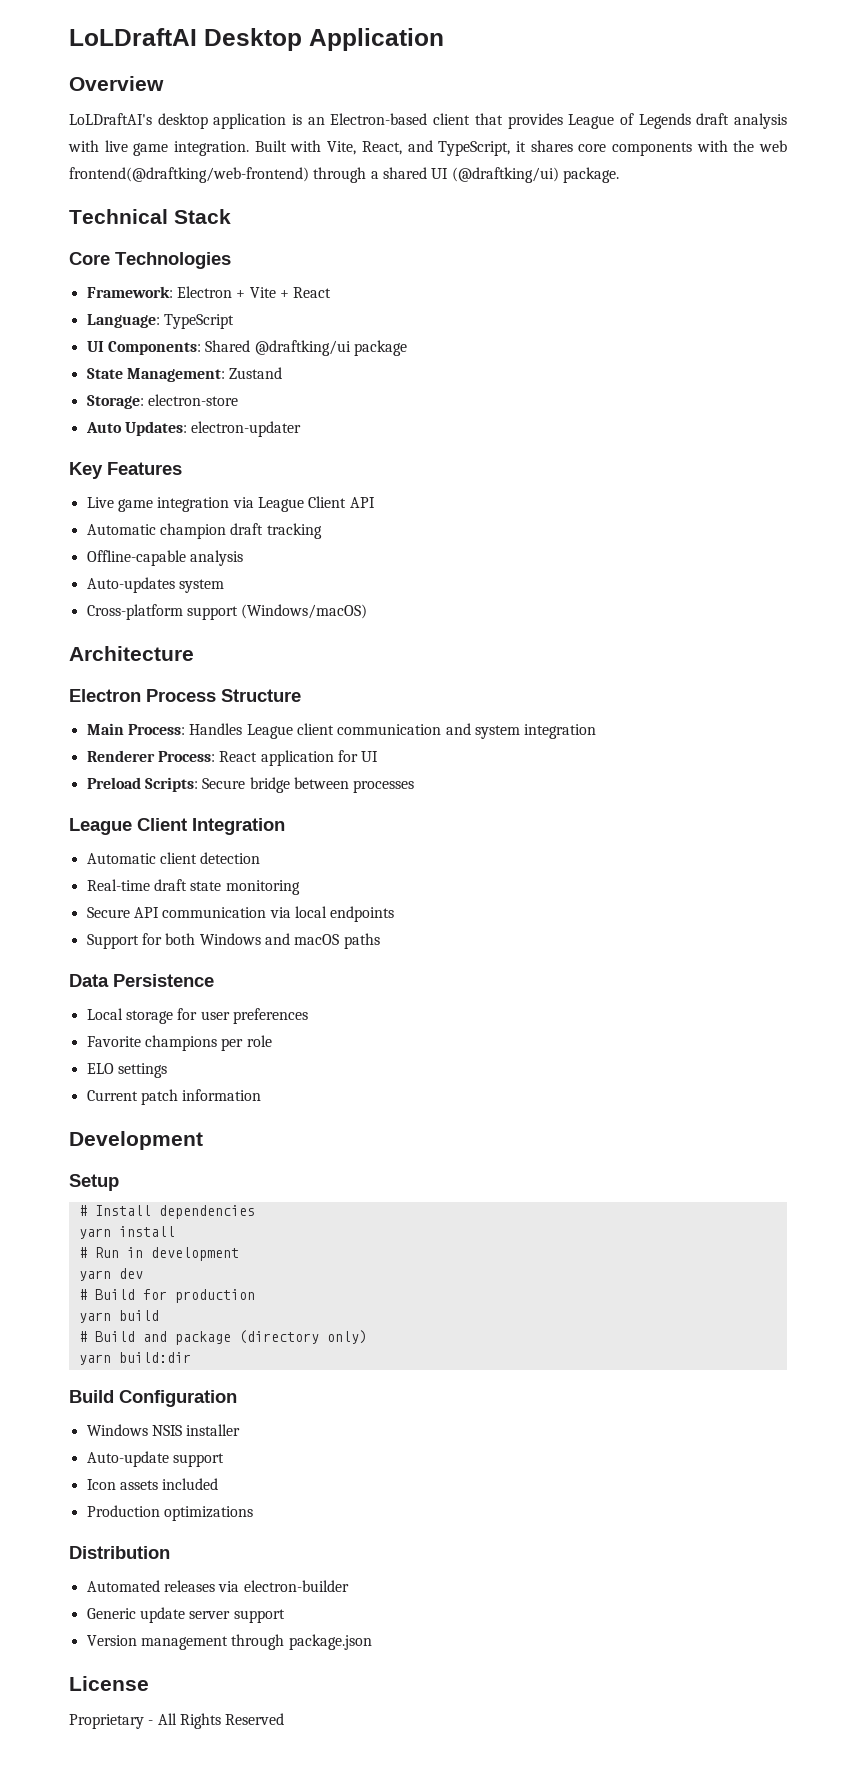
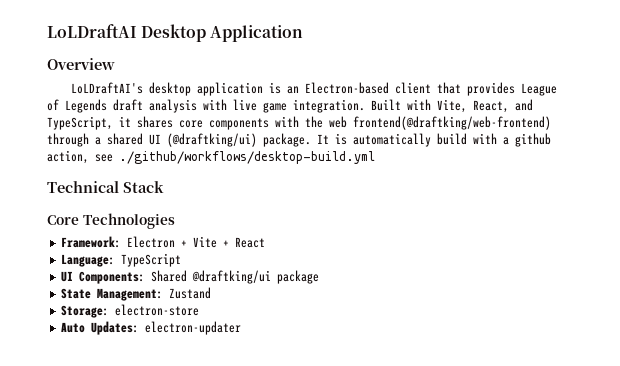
(619, 175) none -> [317,133,551,147] [47,150,375,164] It is automatically build with a github action, see ./github/workflows/desktop-build.yml
[69,462,182,479] [86,496,375,512] [86,523,322,539] [86,550,243,566] [86,577,224,593] [86,604,368,620] [69,646,194,661] [69,689,301,702] [86,723,597,739] [86,750,379,766] [86,777,415,793] [69,818,285,835] [86,852,261,864] [86,879,300,895] [86,906,395,922] [86,933,380,949] [69,974,214,987] [86,1008,308,1024] [86,1035,272,1051] [86,1063,167,1078] [86,1089,262,1105] [69,1131,203,1150] [69,1174,119,1191] [78,1205,255,1219] [78,1226,175,1239] [78,1247,239,1261] [78,1268,143,1281] [78,1289,255,1303] [78,1310,159,1323] [78,1330,367,1345] [78,1352,191,1365] [69,1390,237,1407] [86,1424,241,1436] [86,1451,224,1467] [86,1478,219,1490] [86,1505,253,1521] [69,1546,170,1559] [86,1580,349,1592] [86,1607,285,1623] [86,1634,372,1650] [69,1676,149,1691] [69,1713,285,1729] // Key Features // Live game integration via League Client API // Automatic champion draft tracking // Offline-capable analysis // Auto-updates system // Cross-platform support (Windows/macOS) // Architecture // Electron Process Structure // Main Process: Handles League client communication and system integration // Renderer Process: React application for UI // Preload Scripts: Secure bridge between processes // League Client Integration // Automatic client detection // Real-time draft state monitoring // Secure API communication via local endpoints // Support for both Windows and macOS paths // Data Persistence // Local storage for user preferences // Favorite champions per role // ELO settings // Current patch information // Development // Setup // # Install dependencies // yarn install // # Run in development // yarn dev // # Build for production // yarn build // # Build and package (directory only) // yarn build:dir // Build Configuration // Windows NSIS installer // Auto-update support // Icon assets included // Production optimizations // Distribution // Automated releases via electron-builder // Generic update server support // Version management through package.json // License // Proprietary - All Rights Reserved -> (242, 328) none

